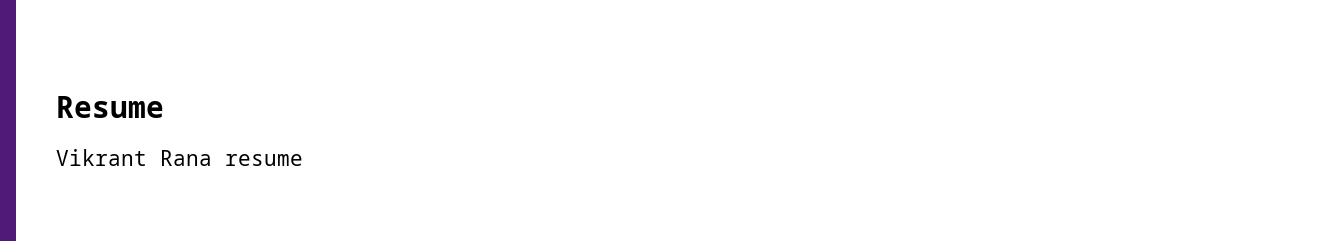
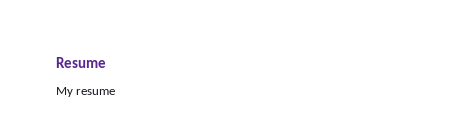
[56,149,212,166] Vikrant Rana -> [56,87,73,97] My

